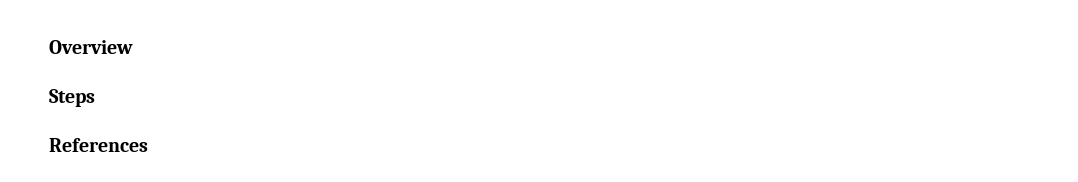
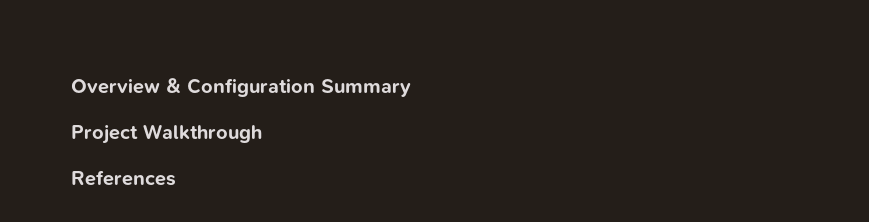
[49,89,95,107] // Steps -> [166,78,411,97] [71,124,262,144] & Configuration Summary // Project Walkthrough

